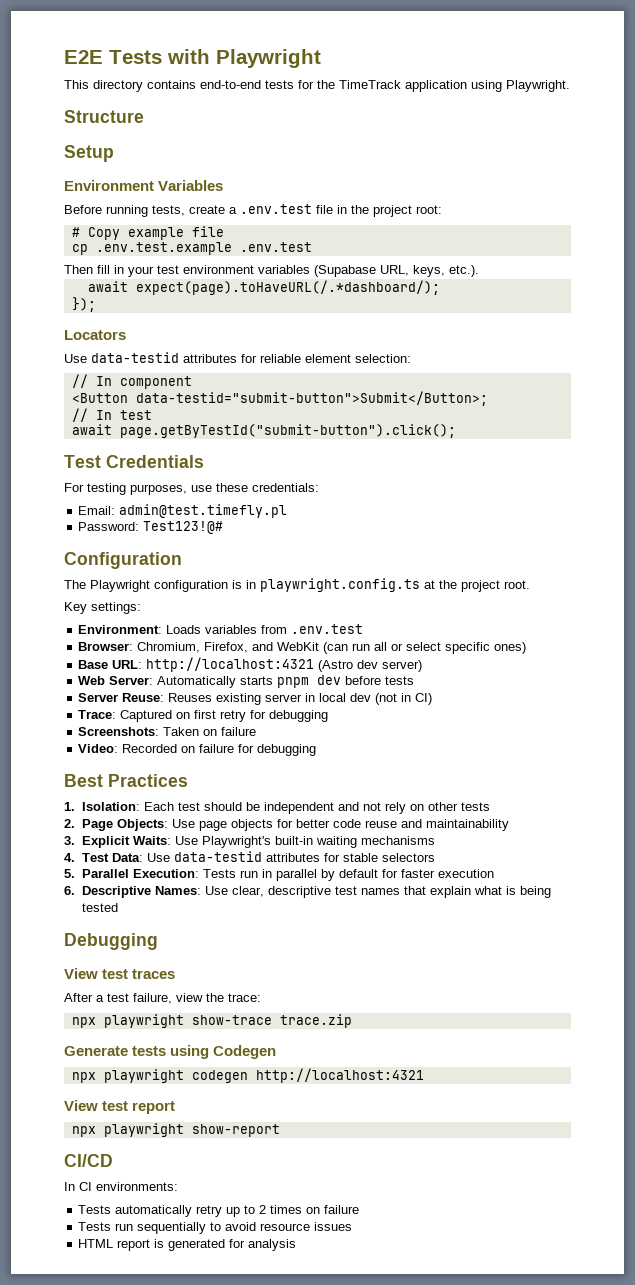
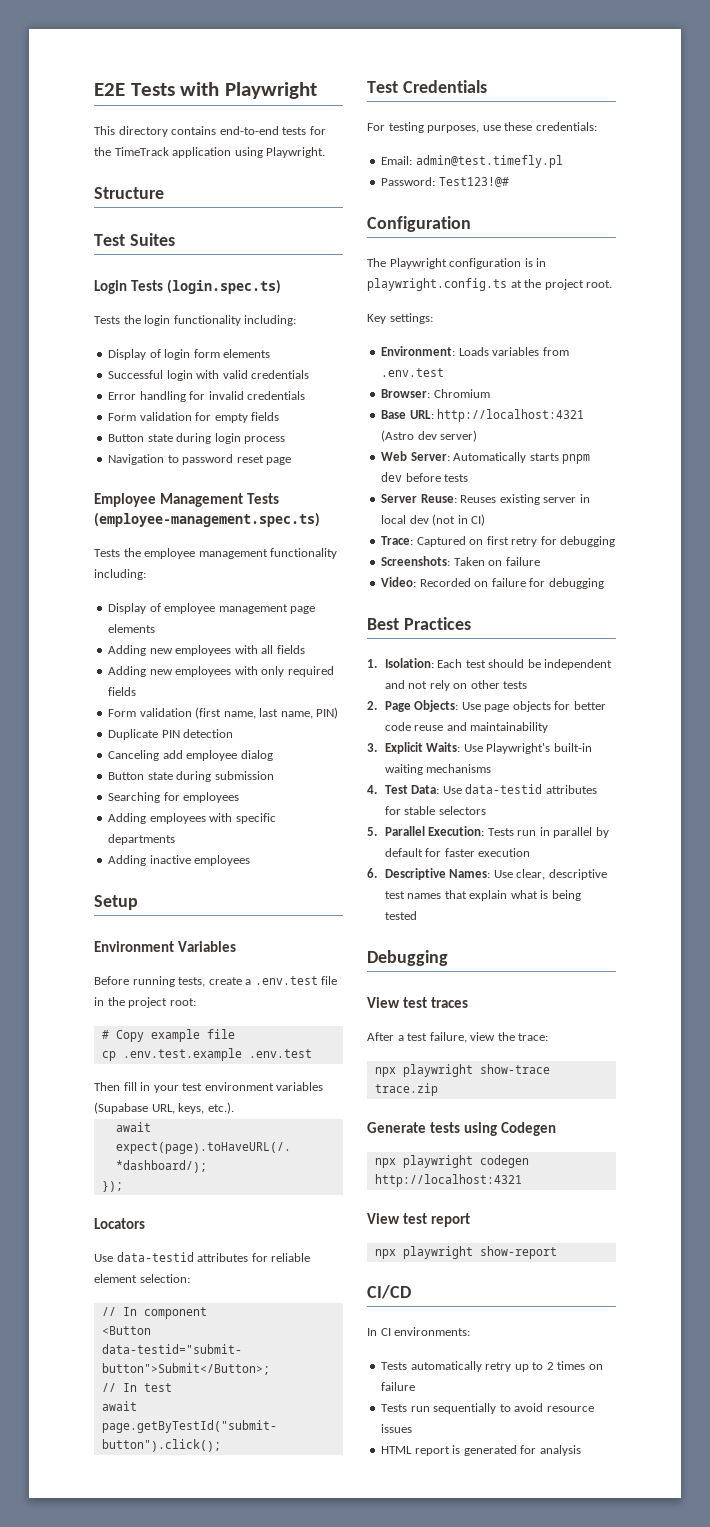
(144, 116) none -> [94,233,175,246] [94,279,282,294] [94,315,297,326] [108,349,271,360] [108,370,310,381] [108,391,306,402] [108,412,280,423] [108,433,286,444] [108,454,292,465] [94,493,280,507] [94,512,320,527] [94,548,338,559] [94,569,146,580] [108,603,316,614] [108,624,156,633] [108,645,305,656] [108,666,334,677] [108,687,137,696] [108,707,339,719] [108,729,234,740] [108,750,273,761] [108,771,274,782] [108,792,240,803] [108,813,276,824] [108,834,176,845] [108,855,251,866] // Test Suites // Login Tests (login.spec.ts) // Tests the login functionality including: // Display of login form elements // Successful login with valid credentials // Error handling for invalid credentials // Form validation for empty fields // Button state during login process // Navigation to password reset page // Employee Management Tests (employee-management.spec.ts) // Tests the employee management functionality including: // Display of employee management page elements // Adding new employees with all fields // Adding new employees with only required fields // Form validation (first name, last name, PIN) // Duplicate PIN detection // Canceling add employee dialog // Button state during submission // Searching for employees // Adding employees with specific departments // Adding inactive employees
[137,642,527,654] Chromium, Firefox, and WebKit (can run all or select specific ones) -> [433,389,490,398] Chromium

